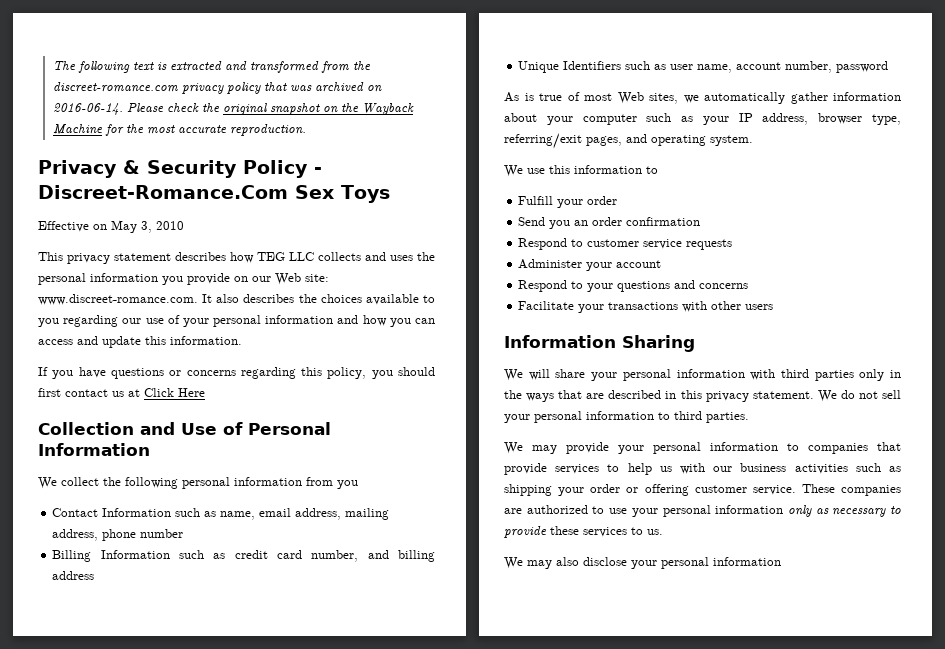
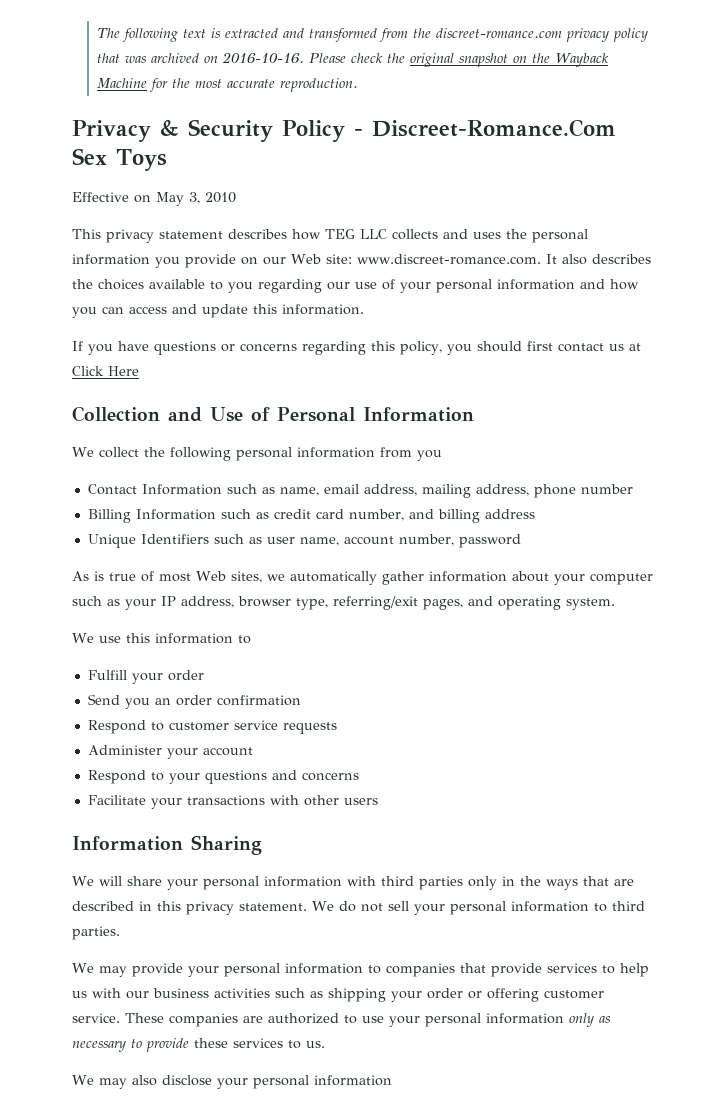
[52,103,123,115] 2016-06-14. -> [222,52,305,63] 2016-10-16.

